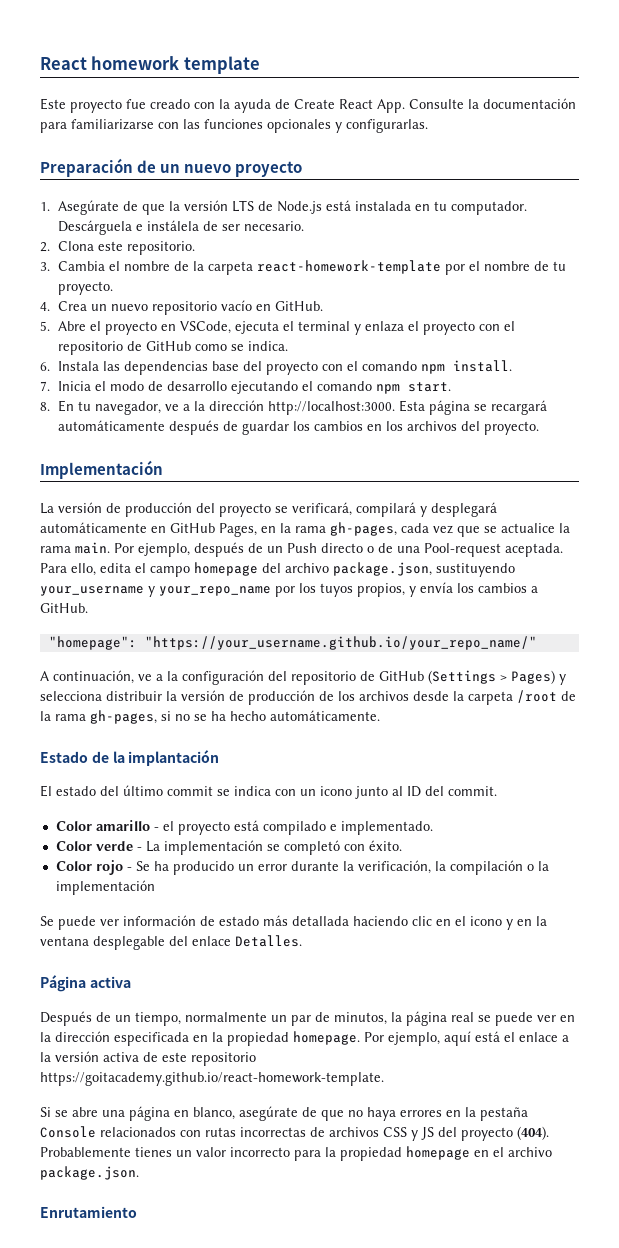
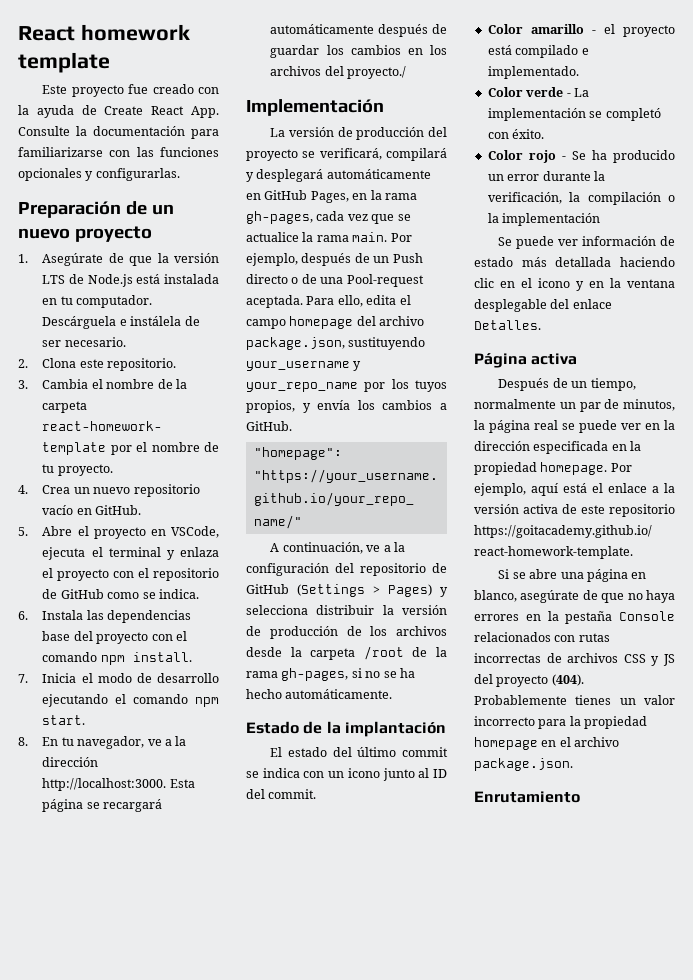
[484,421,540,435] proyecto. -> [347,66,407,79] proyecto./

